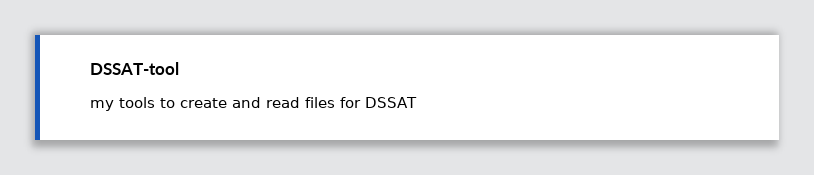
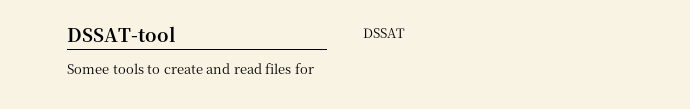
[90,100,114,111] my -> [67,64,109,74] Somee

